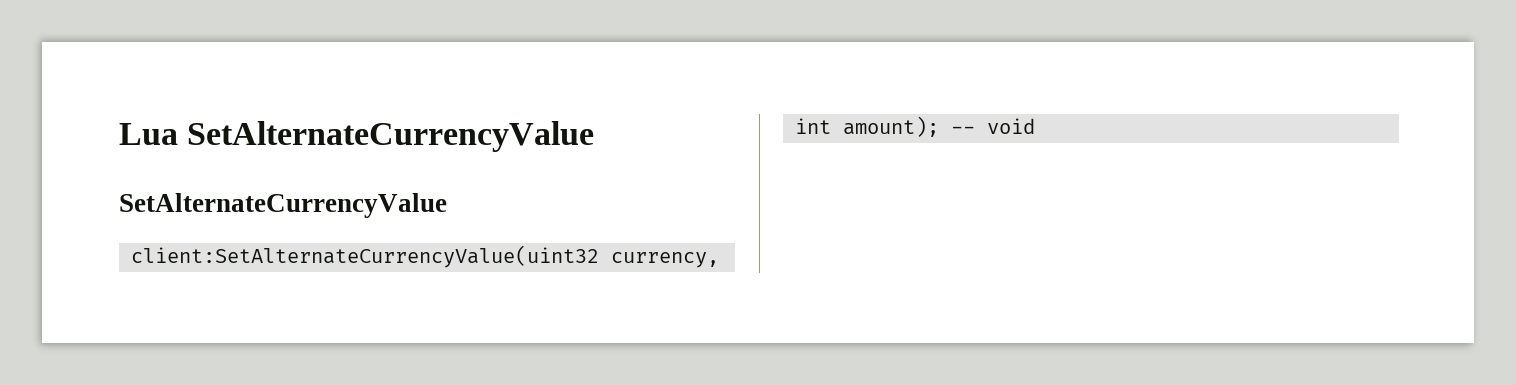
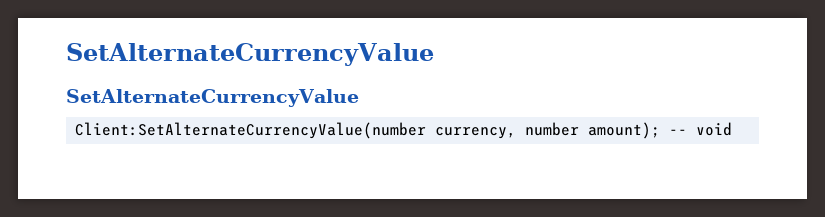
[119,123,178,145] Lua -> (66, 54) none
[130,245,719,268] [794,118,831,134] client:SetAlternateCurrencyValue(uint32 currency, int -> [75,122,579,139] Client:SetAlternateCurrencyValue(number currency, number

